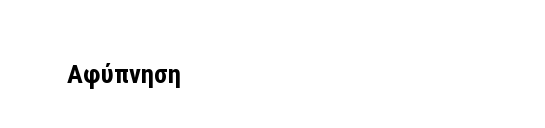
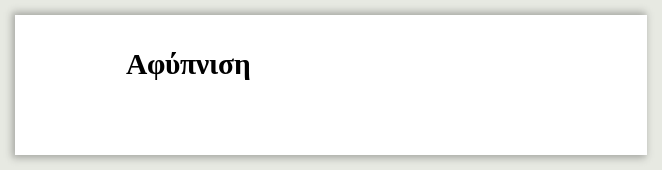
[67,63,181,89] Αφύπνηση -> [126,52,251,80] Αφύπνιση

